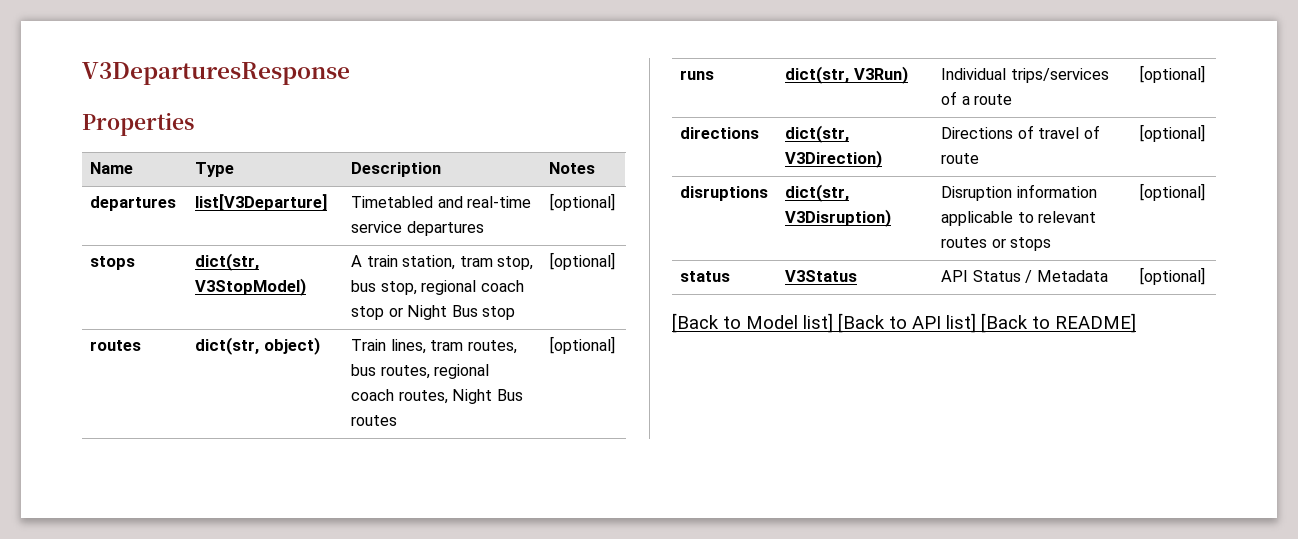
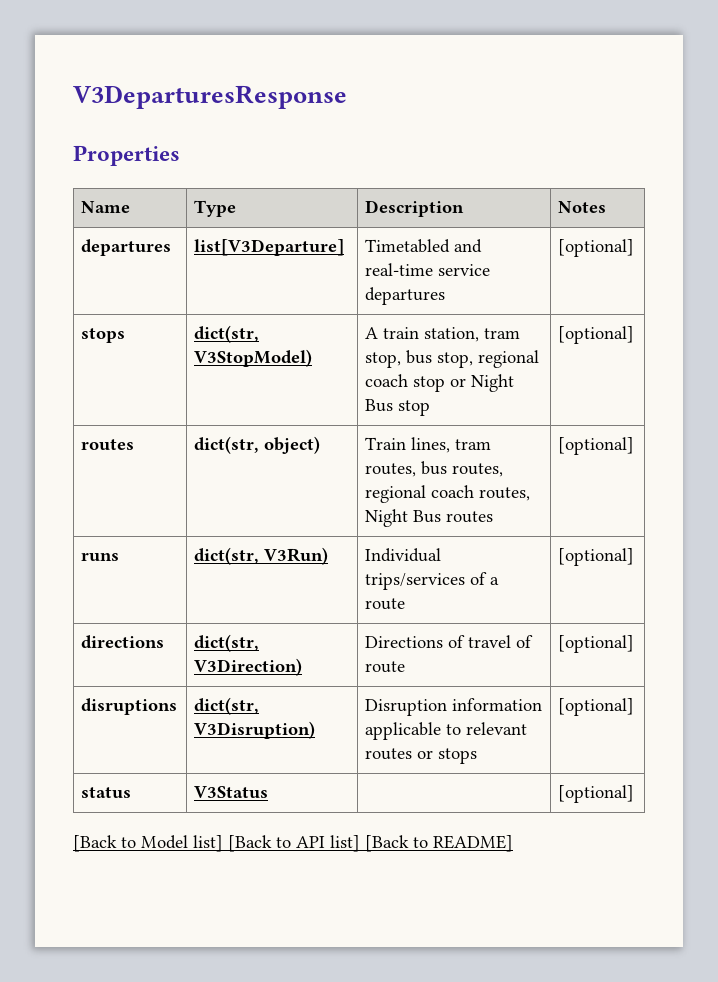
[941,270,1108,283] API Status / Metadata -> (269, 792) none

